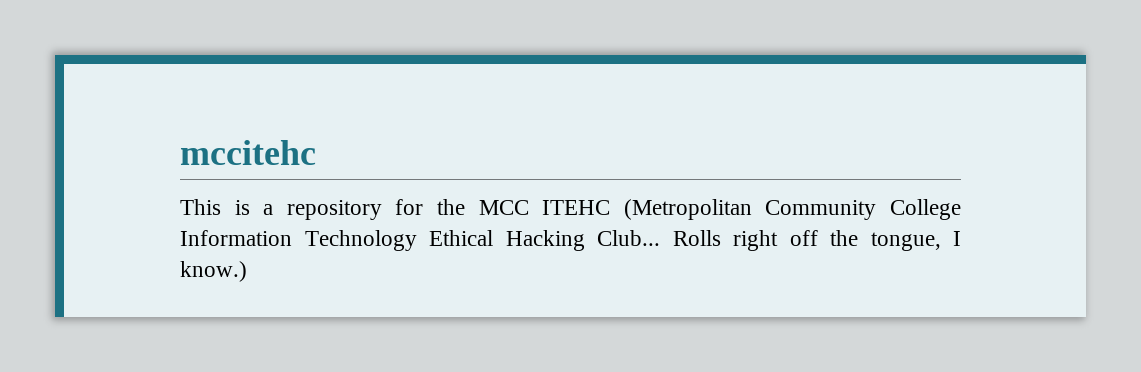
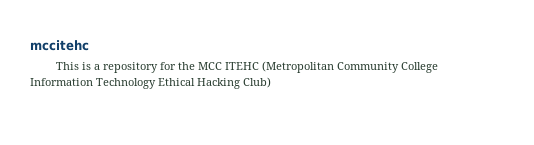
[597,230,961,251] [180,261,247,282] Club... Rolls right off the tongue, I know.) -> [243,77,271,88] Club)

